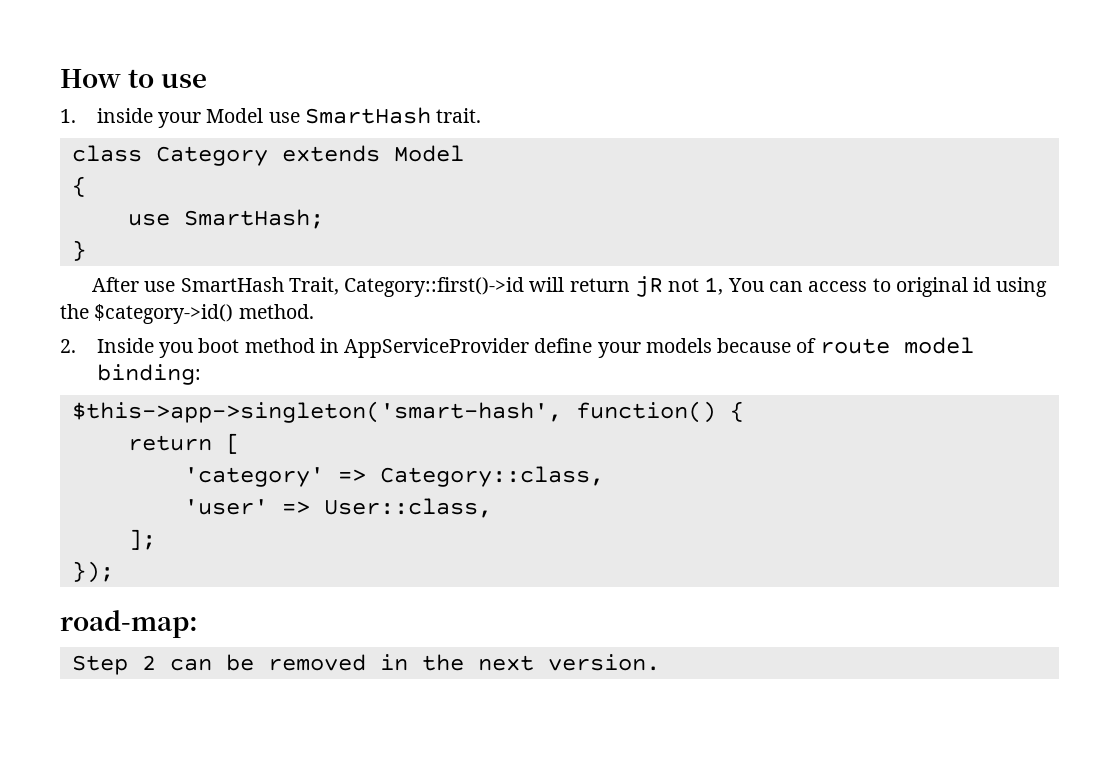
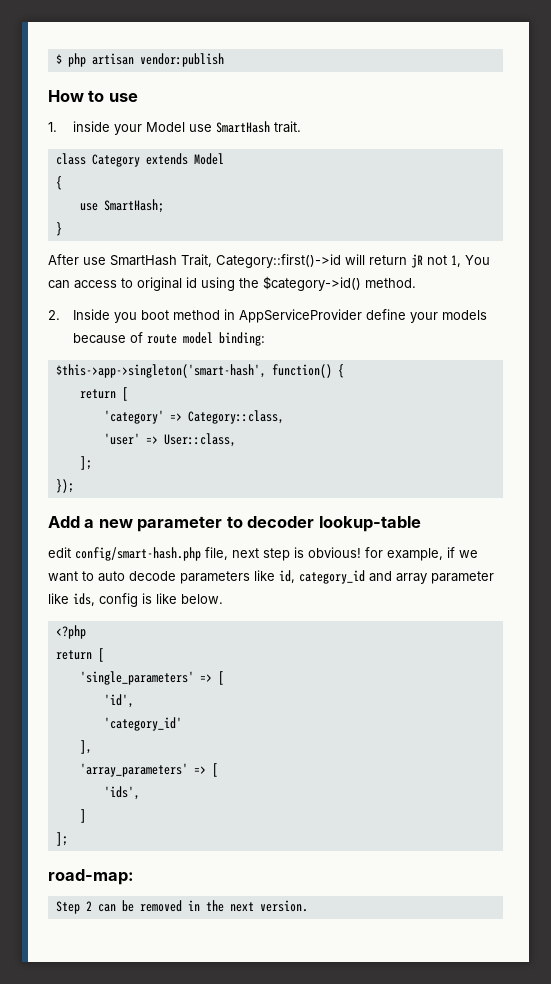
(60, 78) none -> [55,53,224,67] $ php artisan vendor:publish //
(114, 572) none -> [48,516,421,532] [48,547,478,561] [48,570,494,584] [48,593,223,607] [55,625,86,639] [55,648,104,662] [79,671,224,685] [103,694,134,708] [103,717,182,731] [79,740,92,754] [79,763,218,777] [103,786,140,800] [79,809,86,823] [55,832,68,846] // Add a new parameter to decoder lookup-table // edit config/smart-hash.php file, next step is obvious! for example, if we want to auto decode parameters like id, category_id and array parameter like ids, config is like below. // <?php // return [ // 'single_parameters' => [ // 'id', // 'category_id' // ], // 'array_parameters' => [ // 'ids', // ] // ];

